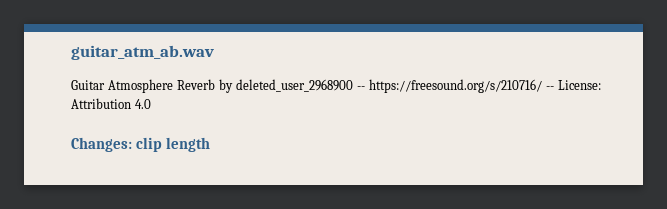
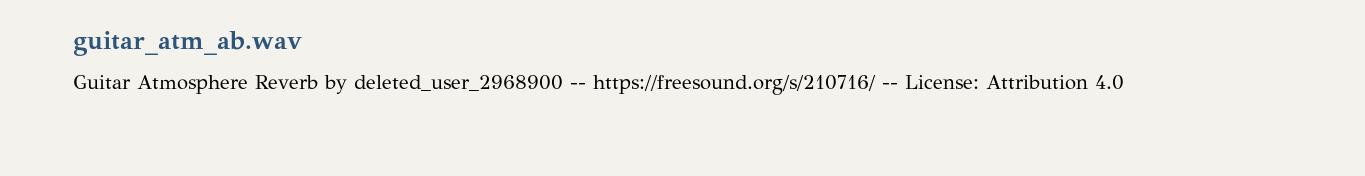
[71,137,211,152] // Changes: clip length -> (1124, 82) none

